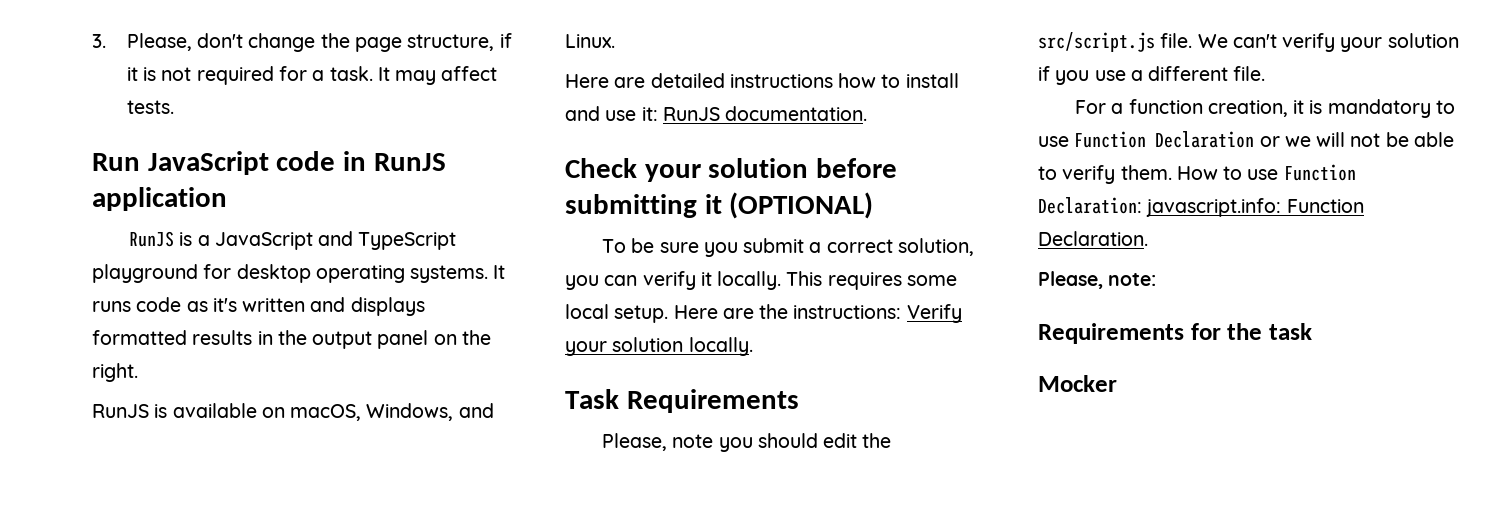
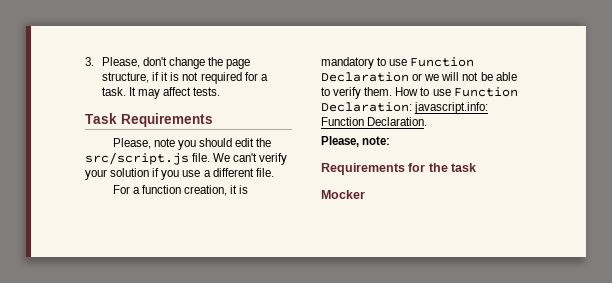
[92,151,446,175] [92,187,227,211] [129,231,457,250] [92,264,506,283] [92,297,425,316] [92,330,491,349] [92,363,138,382] [92,403,494,421] [565,34,615,48] [565,73,959,88] [565,106,868,121] [565,158,898,182] [565,192,874,219] [602,238,974,257] [565,271,957,290] [565,304,962,323] [565,337,753,356] // Run JavaScript code in RunJS application // RunJS is a JavaScript and TypeScript playground for desktop operating systems. It runs code as it's written and displays formatted results in the output panel on the right. // RunJS is available on macOS, Windows, and Linux. // Here are detailed instructions how to install and use it: RunJS documentation. // Check your solution before submitting it (OPTIONAL) // To be sure you submit a correct solution, you can verify it locally. This requires some local setup. Here are the instructions: Verify your solution locally. -> (221, 91) none

